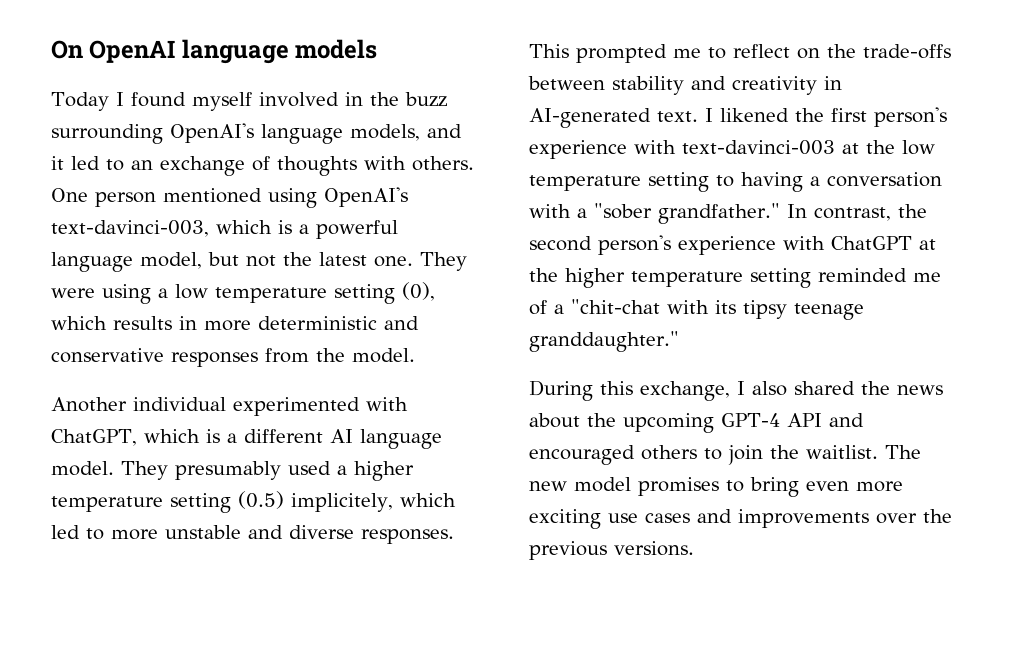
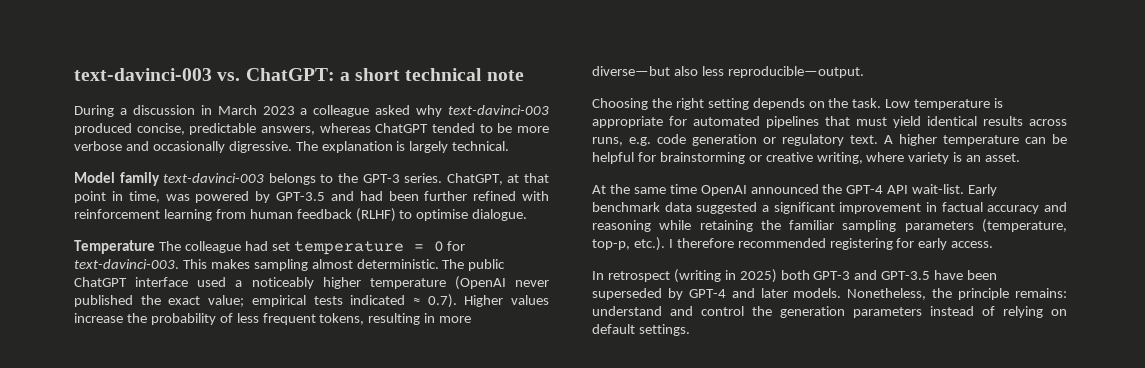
[51,39,378,64] [51,92,447,111] [51,123,462,144] [51,156,474,176] [51,187,408,208] [51,220,398,239] [51,252,467,272] [51,282,435,304] [51,316,419,331] [51,348,415,367] [51,397,408,416] [51,429,442,449] [51,461,414,481] [51,491,456,513] [51,525,454,544] [529,44,951,63] [528,76,842,95] [529,107,947,128] [529,140,935,159] [529,172,942,192] [529,203,927,224] [529,235,936,255] [529,268,941,288] [529,299,864,320] [529,331,679,352] [529,380,943,401] [529,413,864,433] [529,445,921,465] [529,477,903,497] [529,509,952,529] [529,541,694,560] On OpenAI language models // Today I found myself involved in the buzz surrounding OpenAI's language models, and it led to an exchange of thoughts with others. One person mentioned using OpenAI's text-davinci-003, which is a powerful language model, but not the latest one. They were using a low temperature setting (0), which results in more deterministic and conservative responses from the model. // Another individual experimented with ChatGPT, which is a different AI language model. They presumably used a higher temperature setting (0.5) implicitely, which led to more unstable and diverse responses. This prompted me to reflect on the trade-offs between stability and creativity in AI-generated text. I likened the first person's experience with text-davinci-003 at the low temperature setting to having a conversation with a "sober grandfather." In contrast, the second person's experience with ChatGPT at the higher temperature setting reminded me of a "chit-chat with its tipsy teenage granddaughter." // During this exchange, I also shared the news about the upcoming GPT-4 API and encouraged others to join the waitlist. The new model promises to bring even more exciting use cases and improvements over the previous versions. -> [74,68,524,81] [74,105,549,117] [74,123,549,135] [74,141,510,153] [74,172,550,186] [74,191,549,203] [74,208,528,222] [74,240,466,255] [74,259,506,271] [74,276,549,290] [74,294,549,308] [74,313,472,325] [592,66,864,78] [592,98,1004,110] [592,116,1067,128] [592,134,1067,146] [592,152,1021,164] [592,184,998,196] [592,202,1067,214] [592,219,1067,233] [592,237,994,251] [592,269,998,283] [592,288,1067,300] [592,306,1067,318] [592,324,690,336] text-davinci-003 vs. ChatGPT: a short technical note // During a discussion in March 2023 a colleague asked why text-davinci-003 produced concise, predictable answers, whereas ChatGPT tended to be more verbose and occasionally digressive. The explanation is largely technical. // Model family text-davinci-003 belongs to the GPT-3 series. ChatGPT, at that point in time, was powered by GPT-3.5 and had been further refined with reinforcement learning from human feedback (RLHF) to optimise dialogue. // Temperature The colleague had set temperature = 0 for text-davinci-003. This makes sampling almost deterministic. The public ChatGPT interface used a noticeably higher temperature (OpenAI never published the exact value; empirical tests indicated ≈ 0.7). Higher values increase the probability of less frequent tokens, resulting in more diverse—but also less reproducible—output. // Choosing the right setting depends on the task. Low temperature is appropriate for automated pipelines that must yield identical results across runs, e.g. code generation or regulatory text. A higher temperature can be helpful for brainstorming or creative writing, where variety is an asset. // At the same time OpenAI announced the GPT-4 API wait-list. Early benchmark data suggested a significant improvement in factual accuracy and reasoning while retaining the familiar sampling parameters (temperature, top-p, etc.). I therefore recommended registering for early access. // In retrospect (writing in 2025) both GPT-3 and GPT-3.5 have been superseded by GPT-4 and later models. Nonetheless, the principle remains: understand and control the generation parameters instead of relying on default settings.

